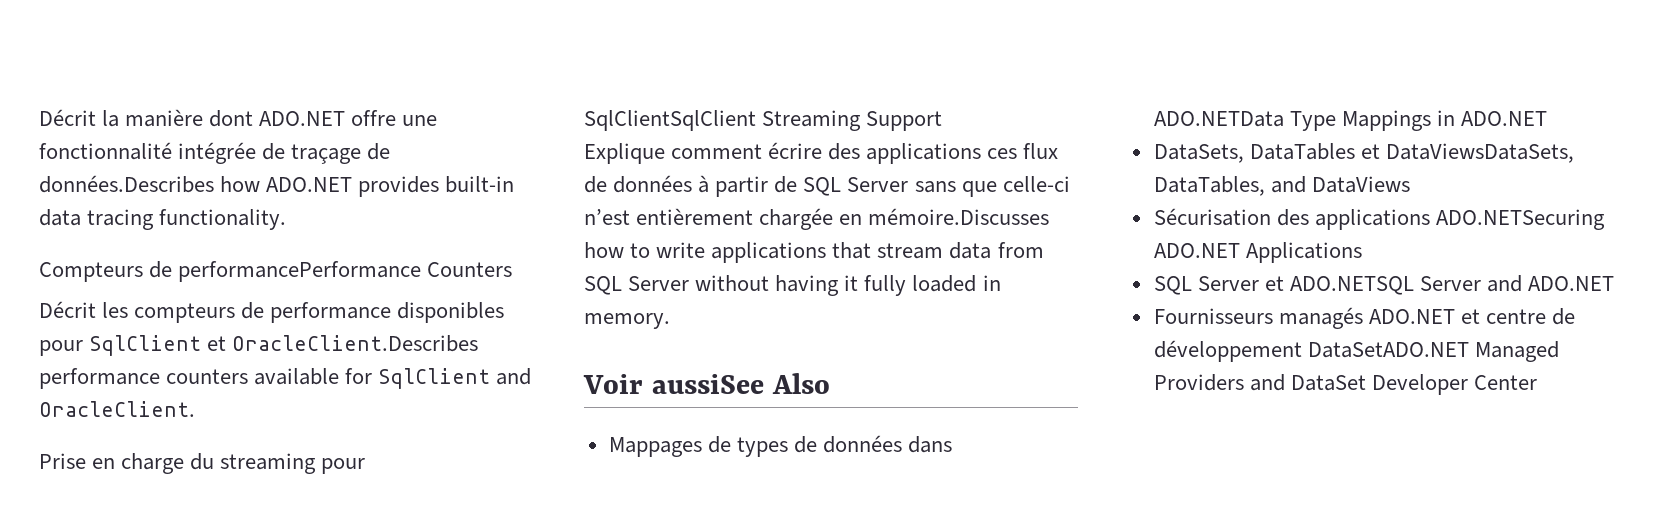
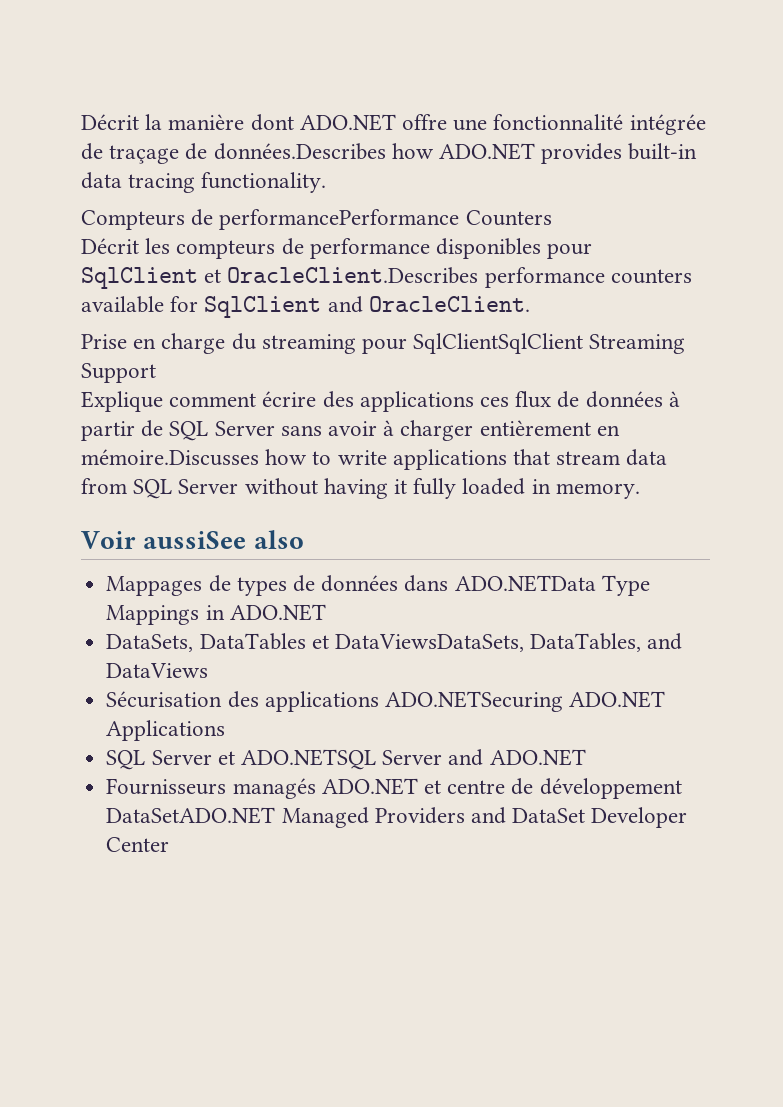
[961,176,1070,197] [584,208,834,230] que celle-ci n’est entièrement chargée -> [328,420,591,441] avoir à charger entièrement
[771,373,830,394] Also -> [253,530,304,549] also

